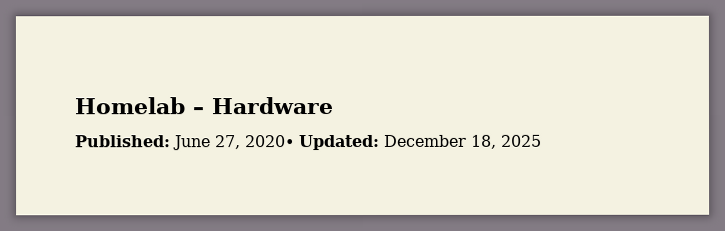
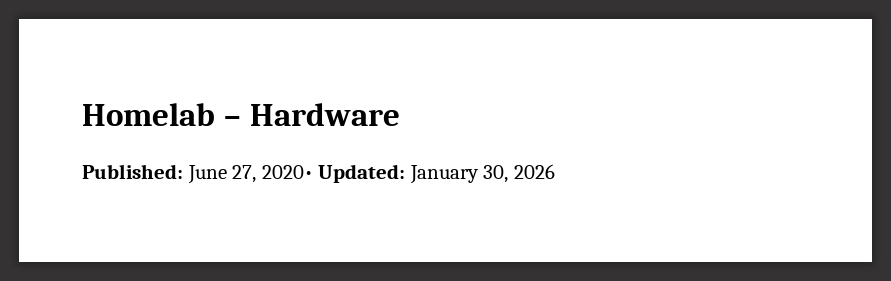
[384,134,542,149] December 18, 2025 -> [409,164,555,184] January 30, 2026

